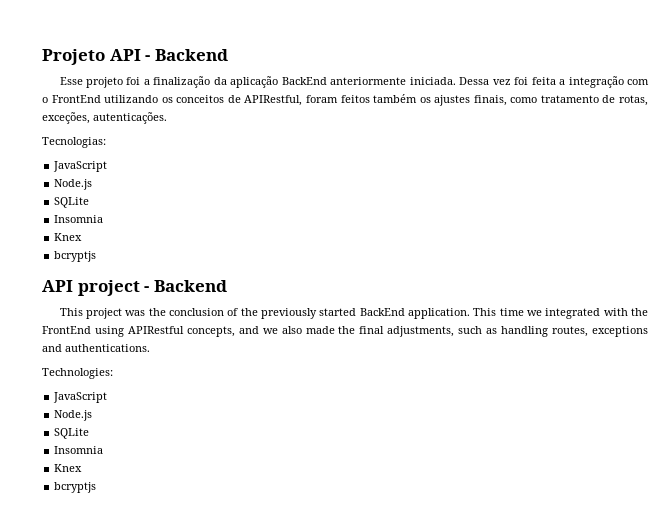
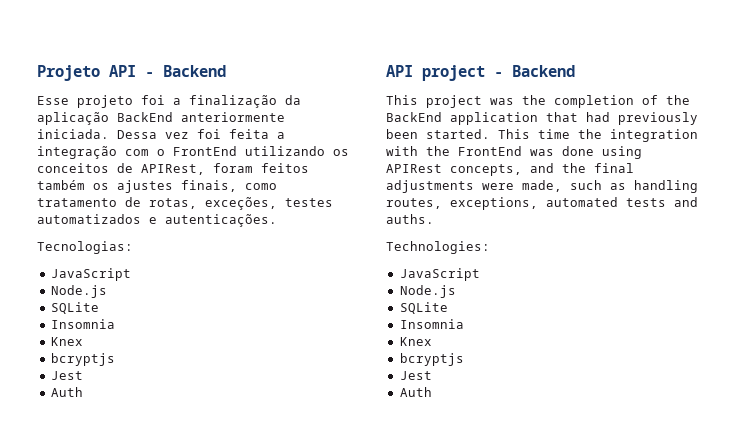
[244,95,303,106] APIRestful, -> [141,164,205,175] APIRest,
(90, 118) none -> [285,198,333,207] [37,214,157,224] testes automatizados e
(97, 256) none -> [50,371,83,380] [50,387,83,397] // Jest // Auth
[168,308,224,316] conclusion -> [554,95,634,108] completion
[260,308,649,319] [42,326,648,337] [42,344,150,352] previously started BackEnd application. This time we integrated with the FrontEnd using APIRestful concepts, and we also made the final adjustments, such as handling routes, exceptions and authentications. -> [386,112,698,125] [386,129,698,142] [386,146,642,159] [386,163,634,176] [386,180,698,193] [386,197,698,210] [386,214,434,224] BackEnd application that had previously been started. This time the integration with the FrontEnd was done using APIRest concepts, and the final adjustments were made, such as handling routes, exceptions, automated tests and auths.
(97, 487) none -> [399,371,432,380] [399,387,432,397] // Jest // Auth

